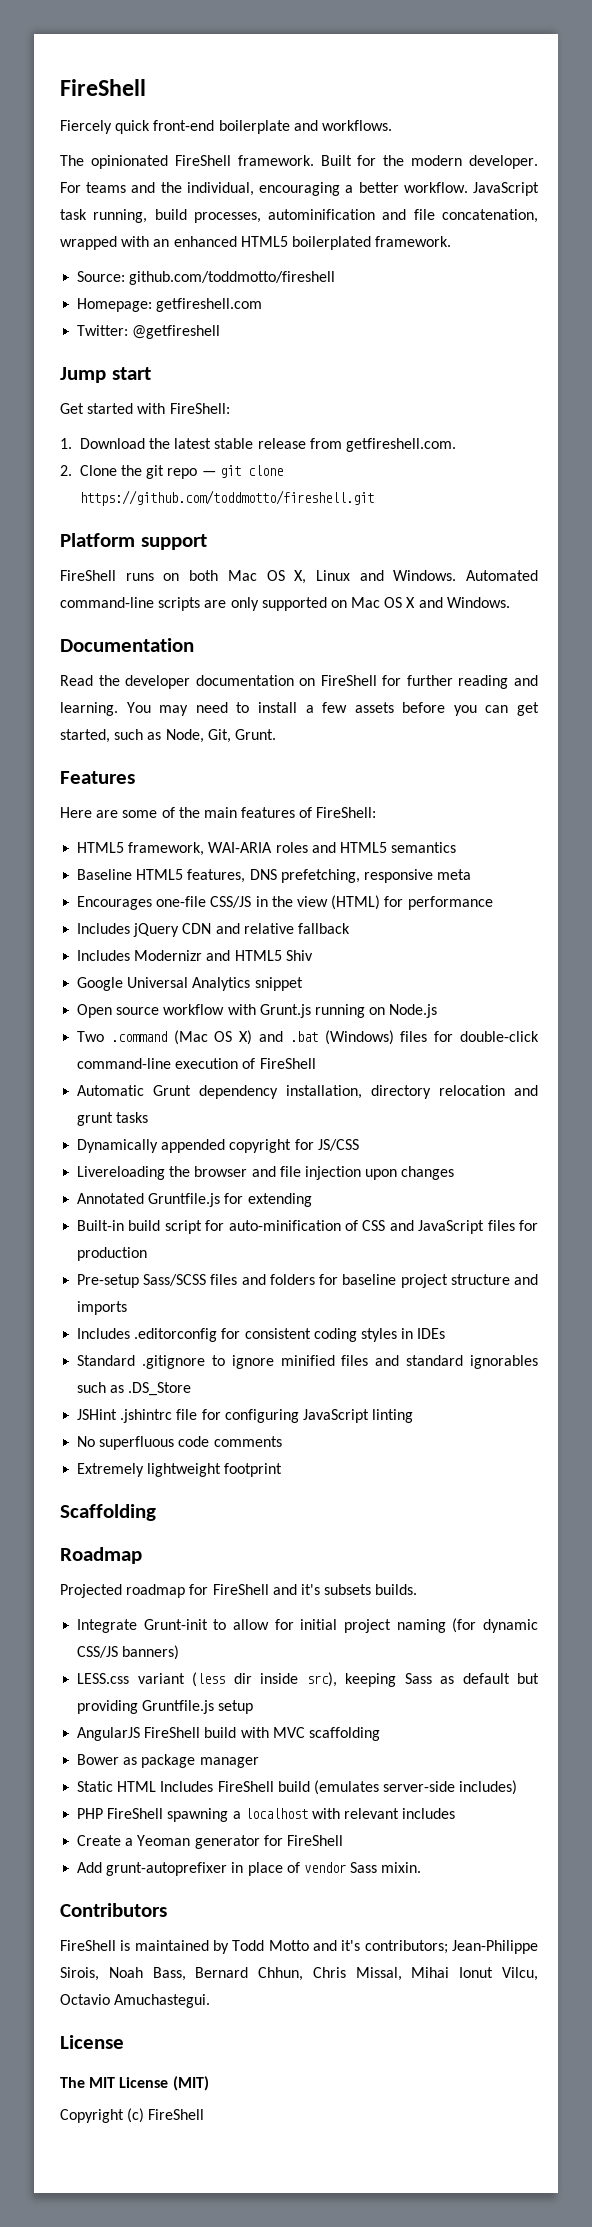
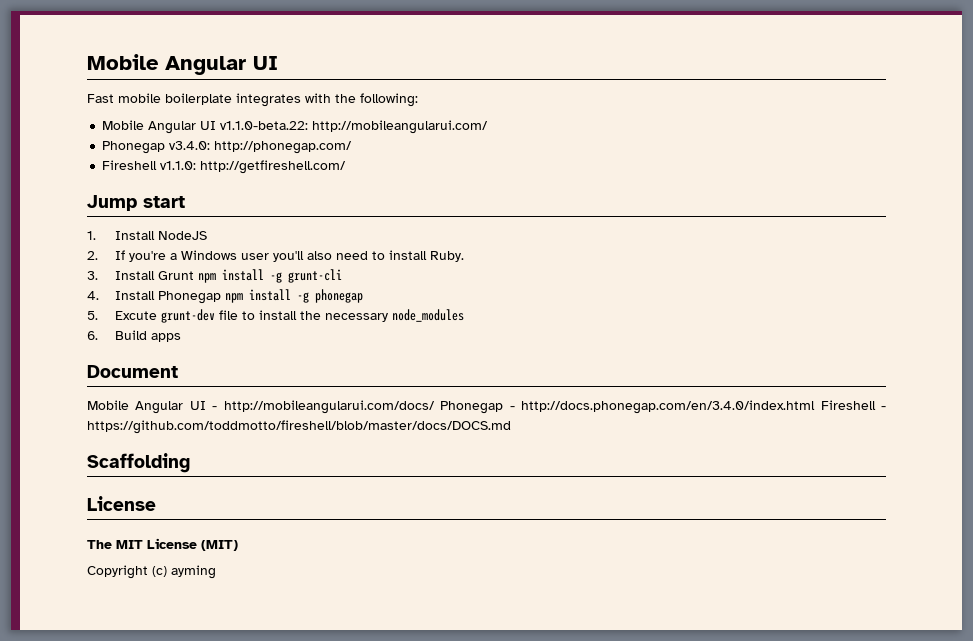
[60,79,146,96] [60,120,392,134] [60,155,538,169] [60,182,539,196] [60,209,538,223] [60,236,452,250] [77,271,336,285] [77,298,263,312] [77,325,221,339] [60,367,151,383] [60,403,230,414] [60,438,456,452] [60,465,283,479] [79,490,374,506] [60,533,207,550] [60,570,538,584] [60,597,510,611] [60,638,194,652] [60,675,538,689] [60,702,539,716] [60,729,276,743] [60,771,135,784] [60,807,377,818] [77,842,457,856] [77,869,472,883] [77,895,493,910] [77,923,350,937] [77,950,313,961] [77,977,303,991] [77,1004,438,1018] [77,1030,539,1045] [77,1058,316,1069] [77,1085,538,1099] [77,1112,149,1126] [77,1139,359,1153] [77,1166,455,1180] [77,1193,312,1207] [77,1220,538,1234] [77,1247,148,1261] [77,1274,538,1288] [77,1301,128,1315] [77,1328,446,1342] [77,1355,538,1369] [77,1382,192,1396] [77,1409,414,1423] [77,1436,282,1450] [77,1463,283,1477] [60,1504,156,1521] [60,1547,142,1564] [60,1584,418,1598] [77,1618,538,1633] [77,1645,180,1660] [77,1672,539,1687] [77,1700,254,1714] [77,1727,380,1741] [77,1754,259,1768] [77,1780,518,1795] [77,1808,456,1822] [77,1835,343,1849] [77,1862,422,1876] [60,1903,167,1917] [60,1940,538,1954] [60,1967,538,1981] [60,1994,211,2008] FireShell // Fiercely quick front-end boilerplate and workflows. // The opinionated FireShell framework. Built for the modern developer. For teams and the individual, encouraging a better workflow. JavaScript task running, build processes, autominification and file concatenation, wrapped with an enhanced HTML5 boilerplated framework. // Source: github.com/toddmotto/fireshell // Homepage: getfireshell.com // Twitter: @getfireshell // Jump start // Get started with FireShell: // 1. Download the latest stable release from getfireshell.com. // 2. Clone the git repo — git clone https://github.com/toddmotto/fireshell.git // Platform support // FireShell runs on both Mac OS X, Linux and Windows. Automated command-line scripts are only supported on Mac OS X and Windows. // Documentation // Read the developer documentation on FireShell for further reading and learning. You may need to install a few assets before you can get started, such as Node, Git, Grunt. // Features // Here are some of the main features of FireShell: // HTML5 framework, WAI-ARIA roles and HTML5 semantics // Baseline HTML5 features, DNS prefetching, responsive meta // Encourages one-file CSS/JS in the view (HTML) for performance // Includes jQuery CDN and relative fallback // Includes Modernizr and HTML5 Shiv // Google Universal Analytics snippet // Open source workflow with Grunt.js running on Node.js // Two .command (Mac OS X) and .bat (Windows) files for double-click command-line execution of FireShell // Automatic Grunt dependency installation, directory relocation and grunt tasks // Dynamically appended copyright for JS/CSS // Livereloading the browser and file injection upon changes // Annotated Gruntfile.js for extending // Built-in build script for auto-minification of CSS and JavaScript files for production // Pre-setup Sass/SCSS files and folders for baseline project structure and imports // Includes .editorconfig for consistent coding styles in IDEs // Standard .gitignore to ignore minified files and standard ignorables such as .DS_Store // JSHint .jshintrc file for configuring JavaScript linting // No superfluous code comments // Extremely lightweight footprint // Scaffolding // Roadmap // Projected roadmap for FireShell and it's subsets builds. // Integrate Grunt-init to allow for initial project naming (for dynamic CSS/JS banners) // LESS.css variant (less dir inside src), keeping Sass as default but providing Gruntfile.js setup // AngularJS FireShell build with MVC scaffolding // Bower as package manager // Static HTML Includes FireShell build (emulates server-side includes) // PHP FireShell spawning a localhost with relevant includes // Create a Yeoman generator for FireShell // Add grunt-autoprefixer in place of vendor Sass mixin. // Contributors // FireShell is maintained by Todd Motto and it's contributors; Jean-Philippe Sirois, Noah Bass, Bernard Chhun, Chris Missal, Mihai Ionut Vilcu, Octavio Amuchastegui. -> [87,54,278,75] [87,93,418,107] [102,120,489,134] [102,141,353,154] [102,160,347,174] [87,195,185,211] [87,231,207,240] [87,250,464,262] [87,269,342,283] [87,289,363,304] [87,309,464,323] [87,330,181,342] [87,365,178,378] [87,400,886,414] [87,420,511,434] [87,453,190,473] Mobile Angular UI // Fast mobile boilerplate integrates with the following: // Mobile Angular UI v1.1.0-beta.22: http://mobileangularui.com/ // Phonegap v3.4.0: http://phonegap.com/ // Fireshell v1.1.0: http://getfireshell.com/ // Jump start // 1. Install NodeJS // 2. If you're a Windows user you'll also need to install Ruby. // 3. Install Grunt npm install -g grunt-cli // 4. Install Phonegap npm install -g phonegap // 5. Excute grunt-dev file to install the necessary node_modules // 6. Build apps // Document // Mobile Angular UI - http://mobileangularui.com/docs/ Phonegap - http://docs.phonegap.com/en/3.4.0/index.html Fireshell - https://github.com/toddmotto/fireshell/blob/master/docs/DOCS.md // Scaffolding
[148,2109,205,2120] FireShell -> [171,565,216,579] ayming

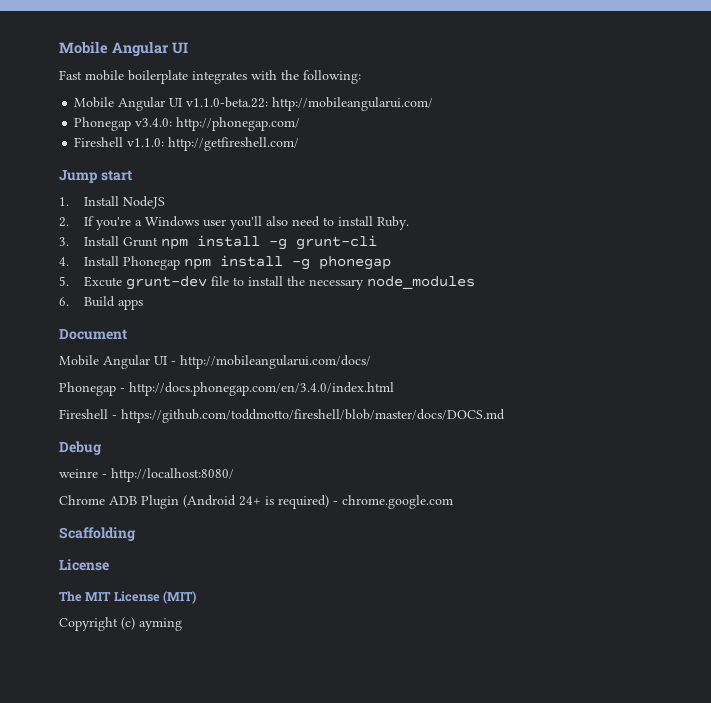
(435, 407) none -> (371, 362) //
(816, 407) none -> (394, 389) //
(511, 427) none -> [59,441,102,455] [59,468,234,482] [59,495,453,509] // Debug // weinre - http://localhost:8080/ // Chrome ADB Plugin (Android 24+ is required) - chrome.google.com

